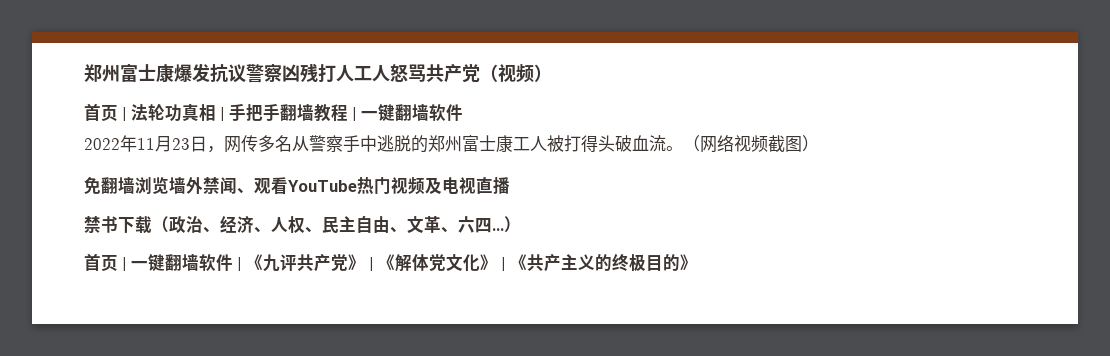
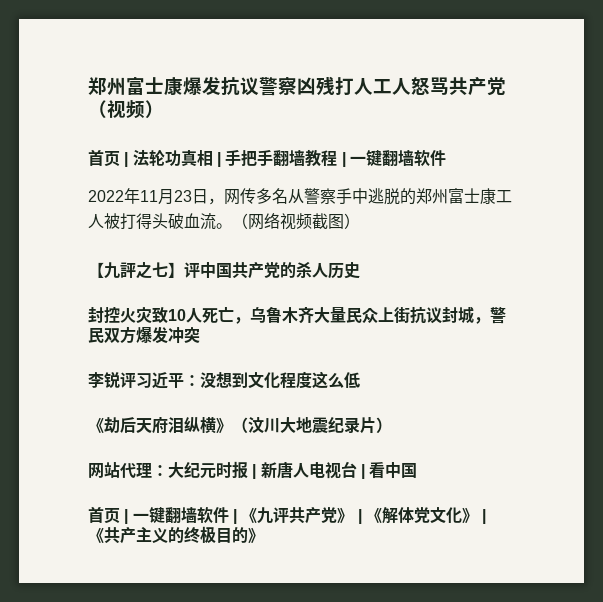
[84,177,510,195] [84,215,521,234] 免翻墙浏览墙外禁闻、观看YouTube热门视频及电视直播 // 禁书下载（政治、经济、人权、民主自由、文革、六四...） -> [88,261,360,279] [88,306,506,324] [88,326,200,344] [88,371,360,389] [88,416,392,434] [88,461,418,479] 【九評之七】评中国共产党的杀人历史 // 封控火灾致10人死亡，乌鲁木齐大量民众上街抗议封城，警民双方爆发冲突 // 李锐评习近平：没想到文化程度这么低 // 《劫后天府泪纵横》（汶川大地震纪录片） // 网站代理：大纪元时报 | 新唐人电视台 | 看中国

